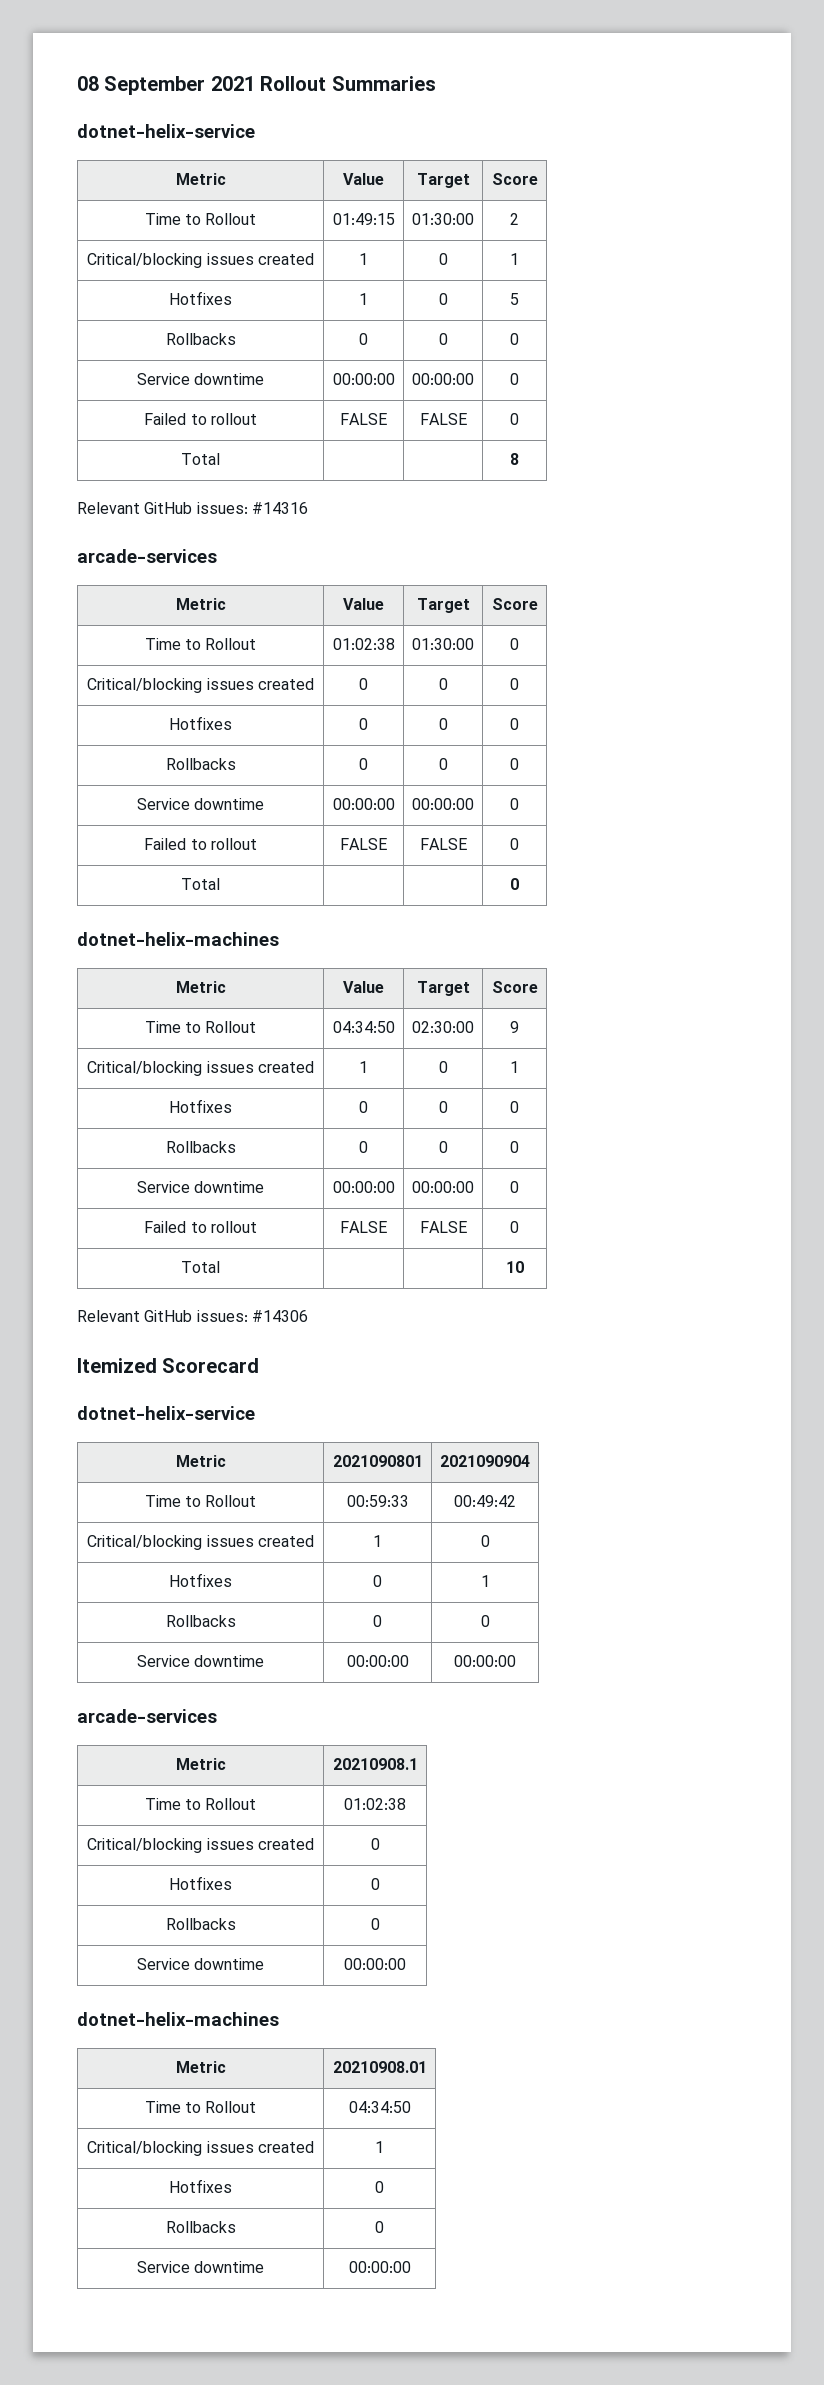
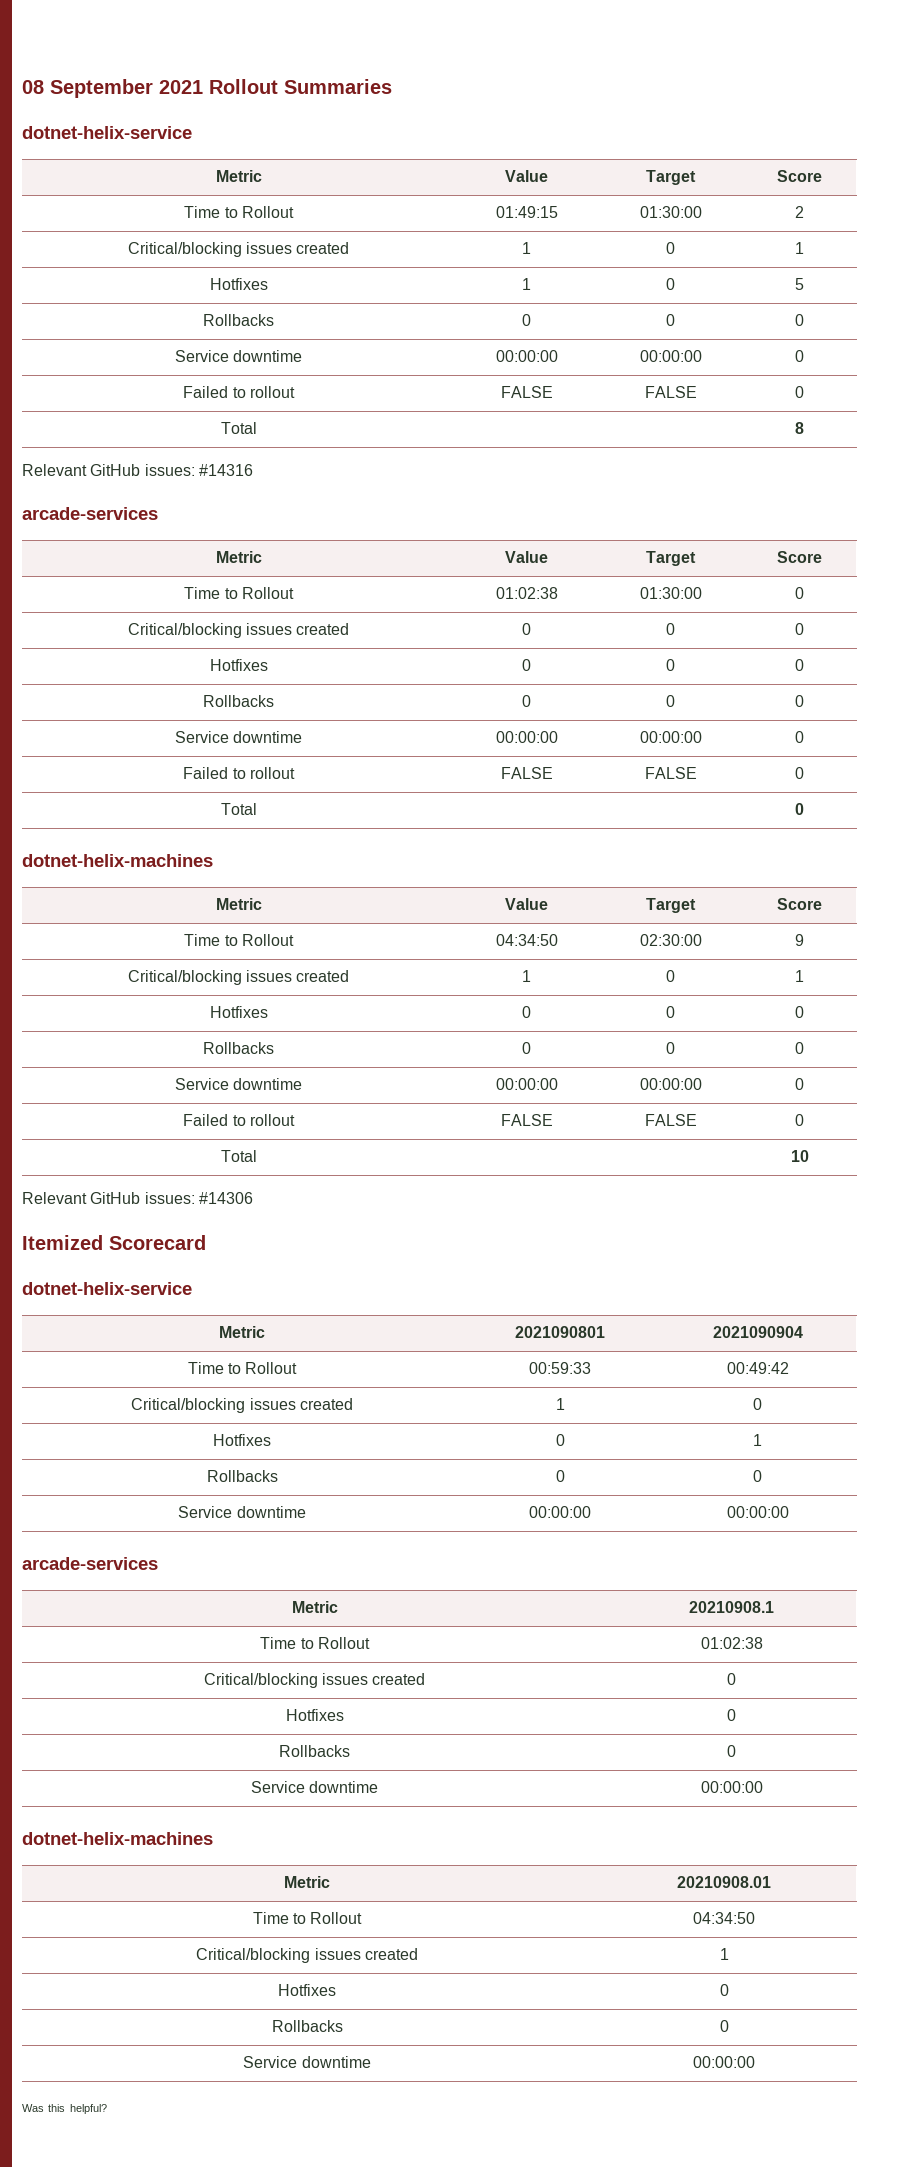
(411, 2267) none -> [22,2104,107,2114] // Was this helpful?

